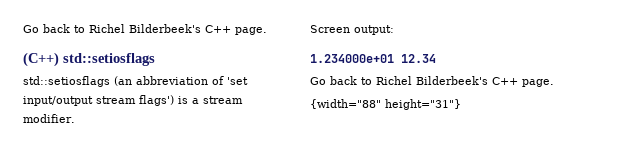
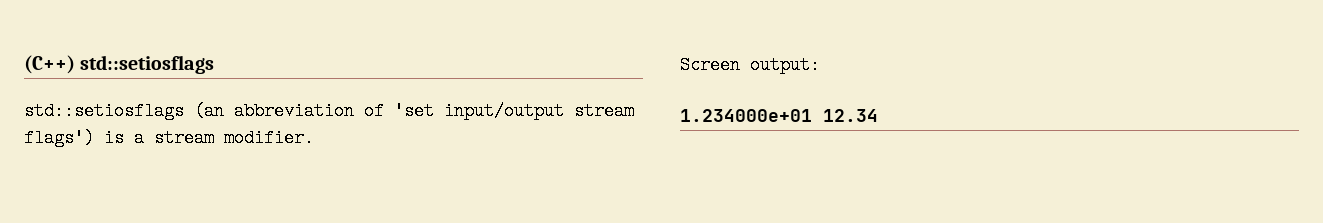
[23,24,267,35] Go back to Richel Bilderbeek's C++ page. // -> (24, 64) none
[310,76,554,87] [310,99,461,110] // Go back to Richel Bilderbeek's C++ page. // {width="88" height="31"} -> (878, 115) none

